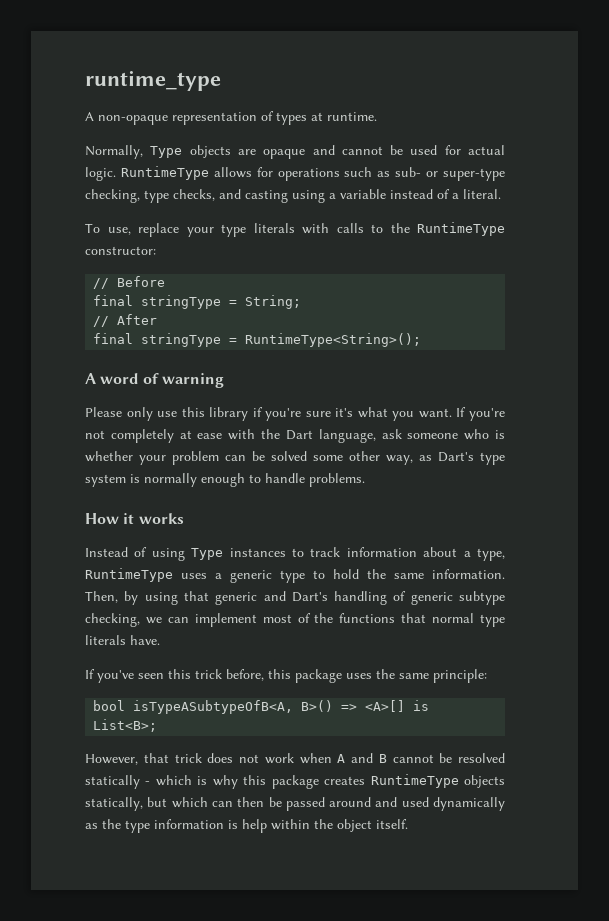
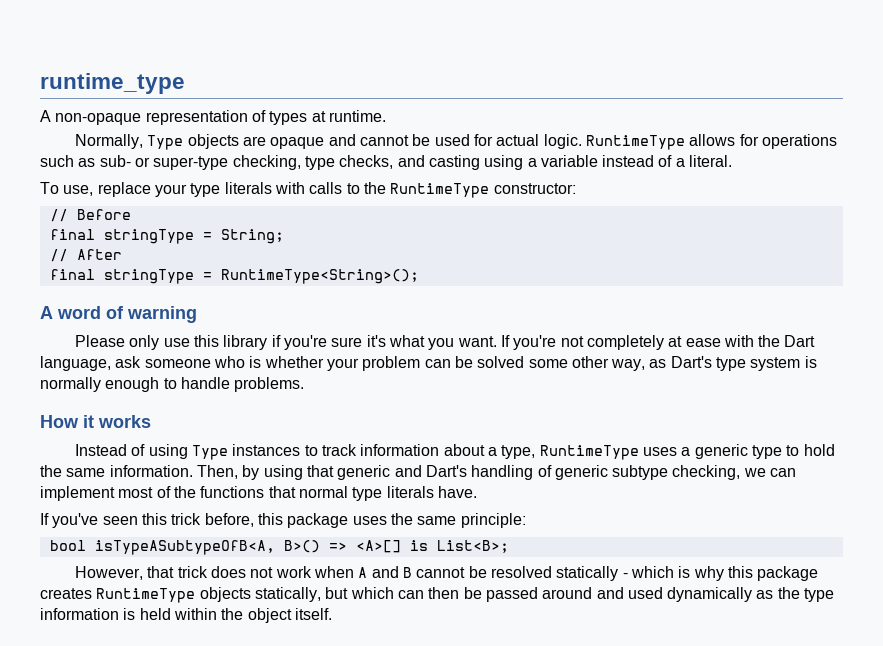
[242,819,267,833] help -> [139,608,171,620] held

